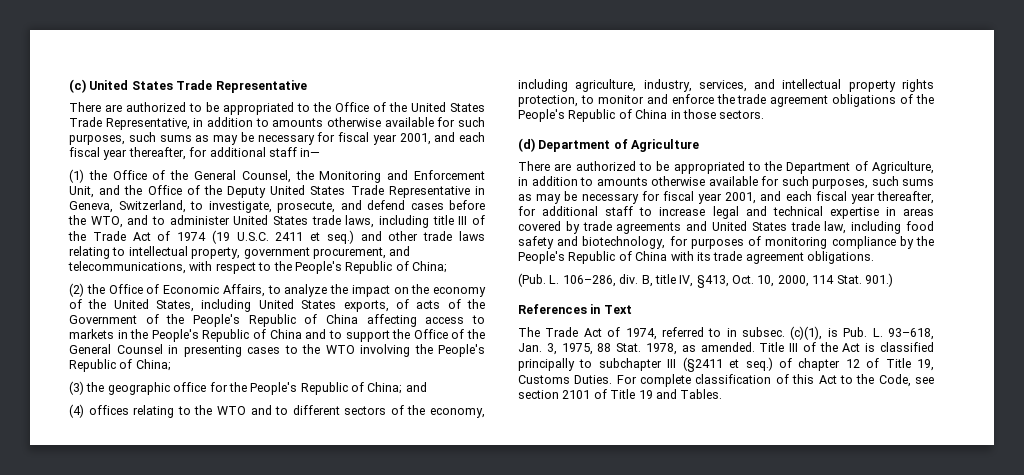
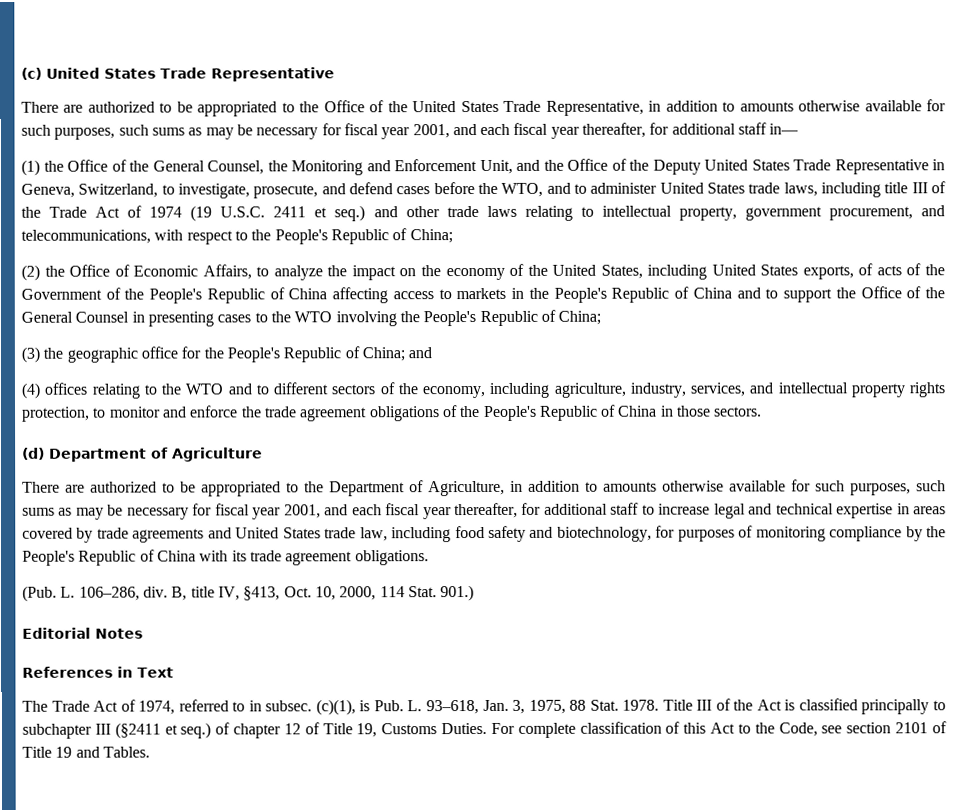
(893, 280) none -> [22,627,143,639] // Editorial Notes
[645,342,755,355] 1978, as amended. -> [622,699,660,711] 1978.

